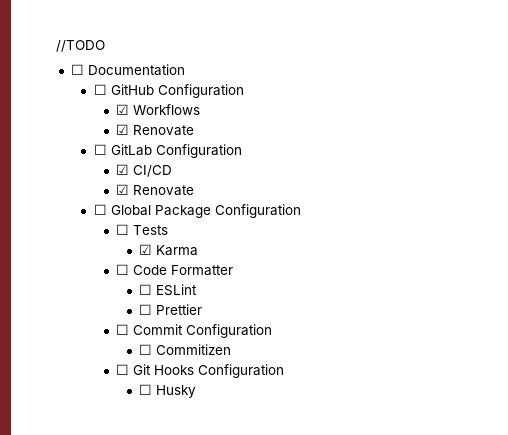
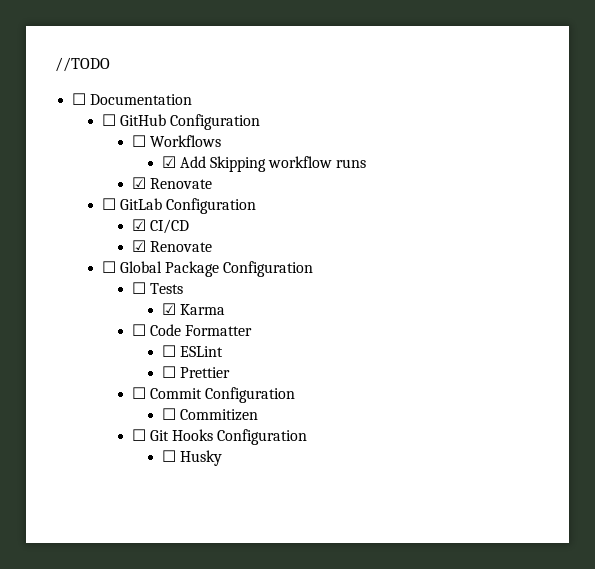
[116,104,201,115] // ☑ Workflows -> [131,135,221,147] [161,156,367,172] // ☐ Workflows // ☑ Add Skipping workflow runs

